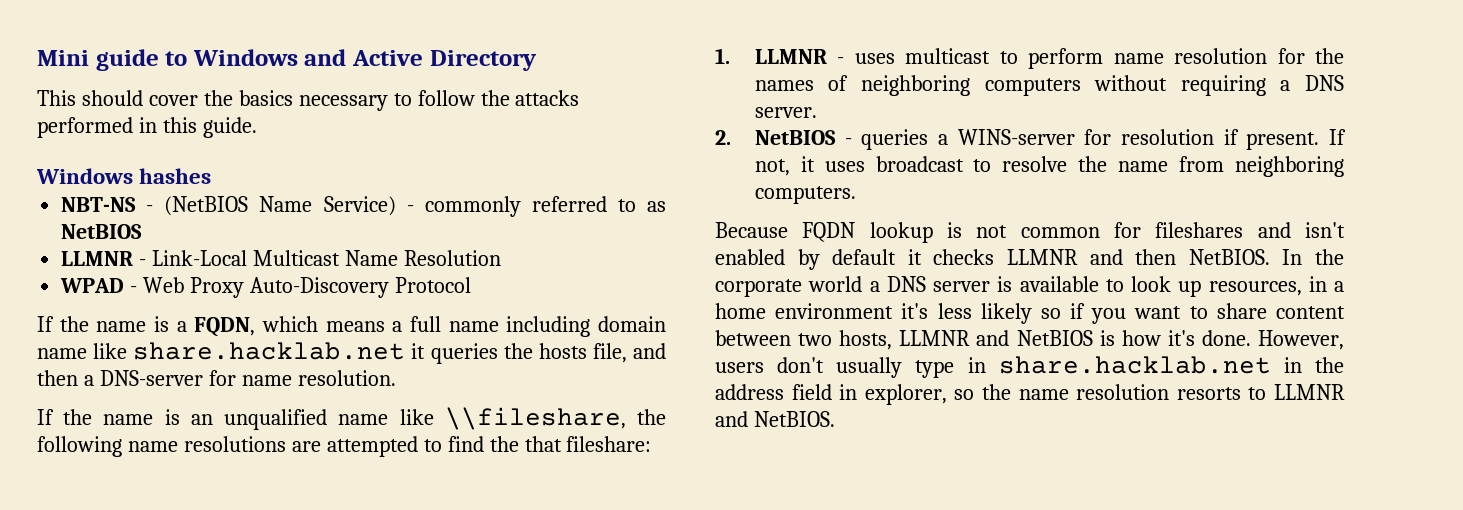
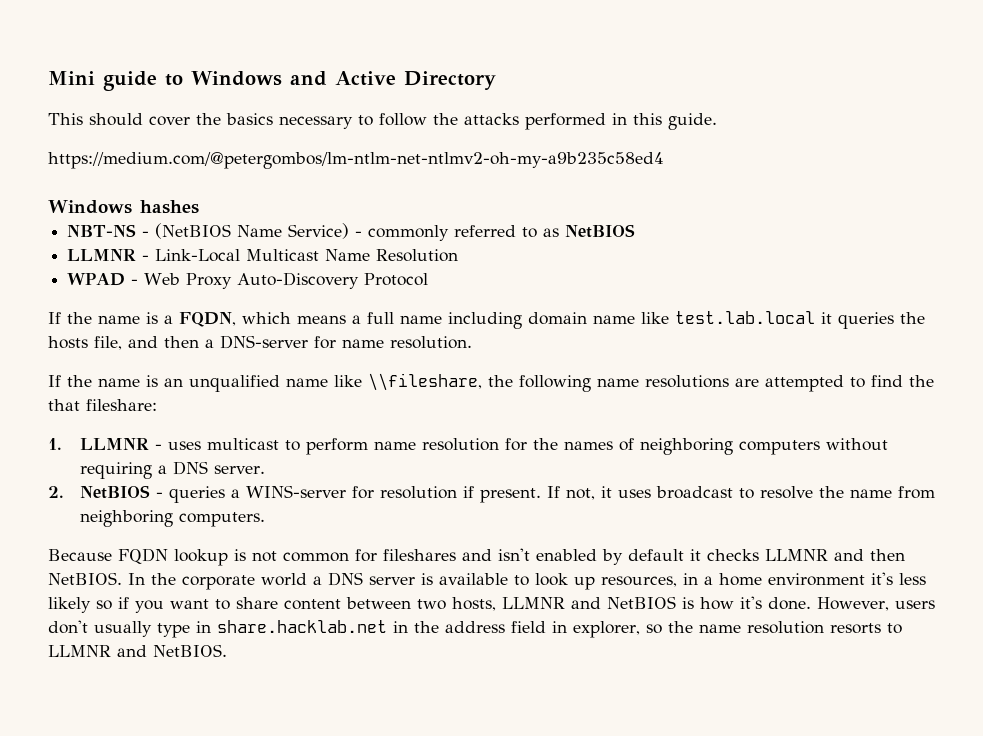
(257, 127) none -> [48,152,664,169] // https://medium.com/@petergombos/lm-ntlm-net-ntlmv2-oh-my-a9b235c58ed4
[133,342,406,360] share.hacklab.net -> [675,311,815,324] test.lab.local

